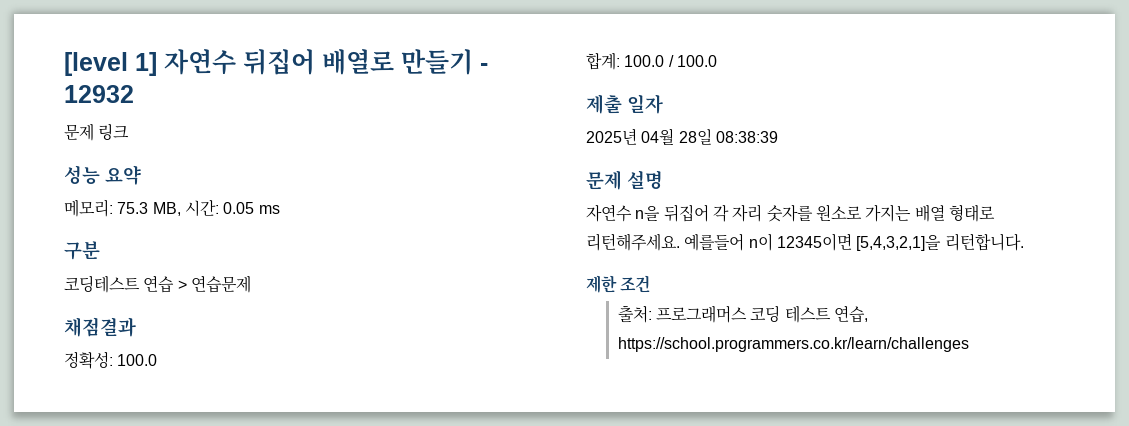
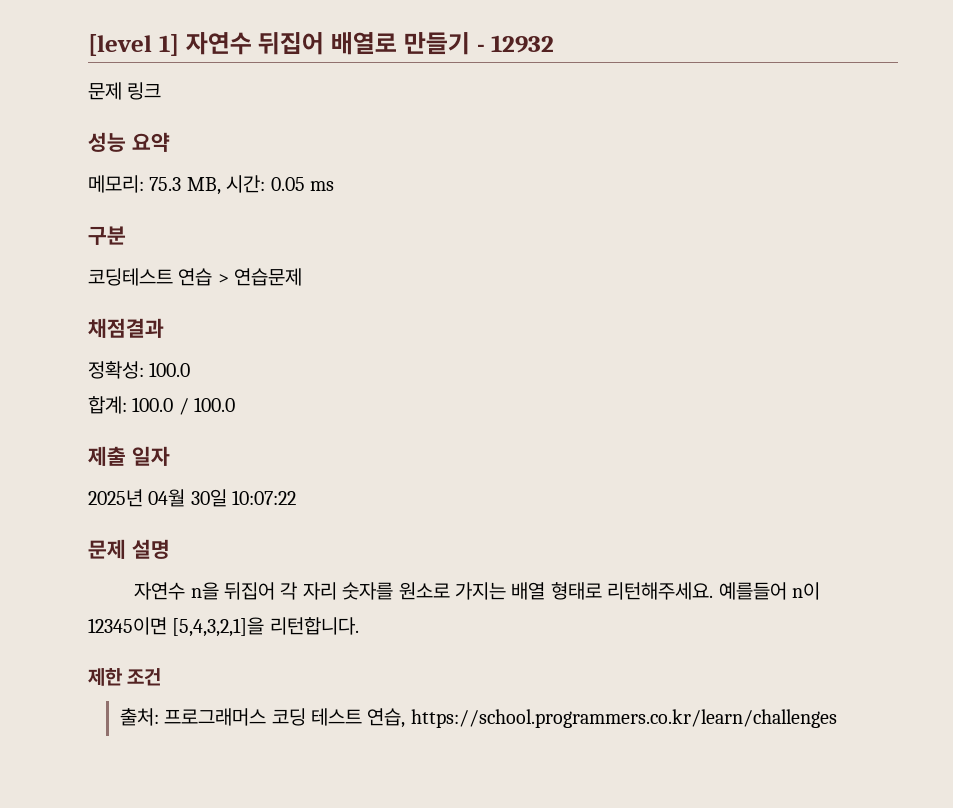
[678,129,778,145] 28일 08:38:39 -> [190,489,297,507] 30일 10:07:22

